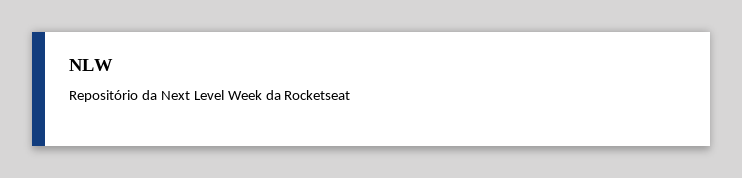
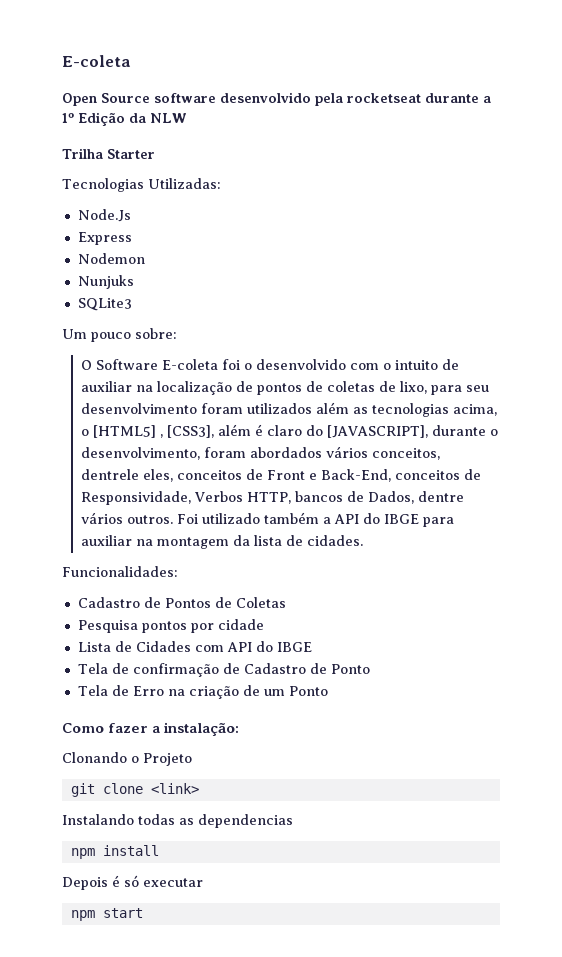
[69,59,113,71] [69,90,351,102] NLW // Repositório da Next Level Week da Rocketseat -> [62,55,131,67] [62,92,491,106] [62,112,187,126] [62,148,155,159] [62,178,221,192] [77,209,131,222] [77,232,132,245] [77,253,145,264] [77,275,134,289] [77,298,132,311] [62,328,177,342] [81,359,460,370] [81,381,490,395] [81,402,498,417] [81,424,499,438] [81,446,441,460] [81,469,482,482] [81,491,465,505] [81,512,455,527] [81,535,364,549] [62,566,178,577] [77,597,286,608] [77,619,264,633] [77,641,312,652] [77,663,370,677] [77,685,328,699] [62,722,240,736] [62,752,192,766] [70,783,199,797] [62,814,293,828] [70,845,159,859] [62,875,203,890] [70,908,143,921] E-coleta // Open Source software desenvolvido pela rocketseat durante a 1º Edição da NLW // Trilha Starter // Tecnologias Utilizadas: // Node.Js // Express // Nodemon // Nunjuks // SQLite3 // Um pouco sobre: // O Software E-coleta foi o desenvolvido com o intuito de auxiliar na localização de pontos de coletas de lixo, para seu desenvolvimento foram utilizados além as tecnologias acima, o [HTML5] , [CSS3], além é claro do [JAVASCRIPT], durante o desenvolvimento, foram abordados vários conceitos, dentrele eles, conceitos de Front e Back-End, conceitos de Responsividade, Verbos HTTP, bancos de Dados, dentre vários outros. Foi utilizado também a API do IBGE para auxiliar na montagem da lista de cidades. // Funcionalidades: // Cadastro de Pontos de Coletas // Pesquisa pontos por cidade // Lista de Cidades com API do IBGE // Tela de confirmação de Cadastro de Ponto // Tela de Erro na criação de um Ponto // Como fazer a instalação: // Clonando o Projeto // git clone <link> // Instalando todas as dependencias // npm install // Depois é só executar // npm start

